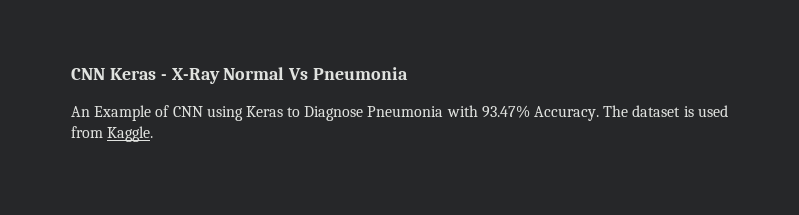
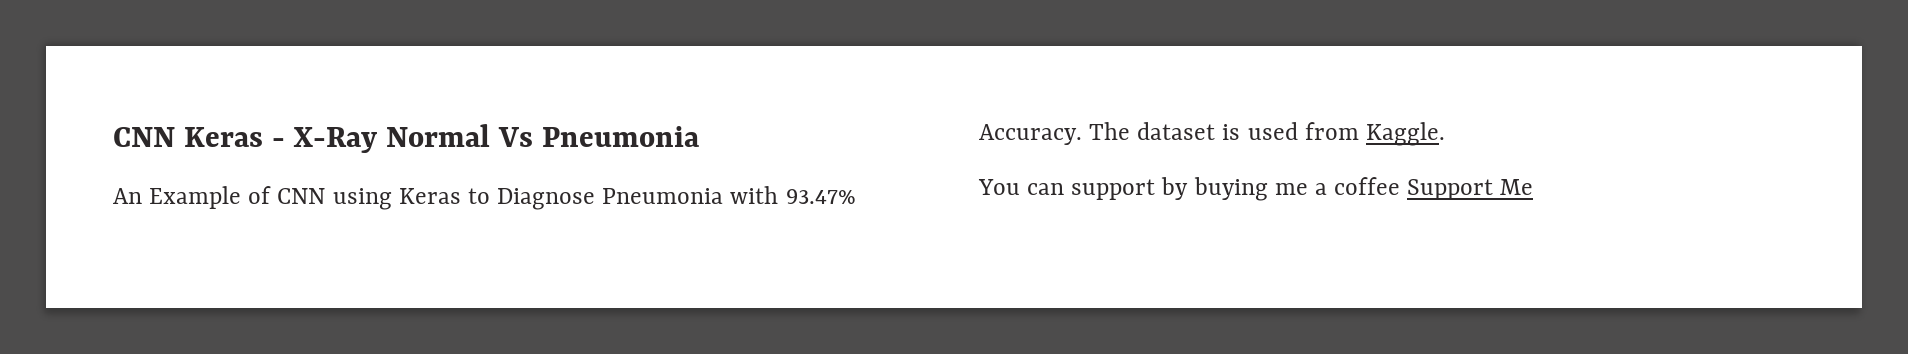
(154, 134) none -> [978,177,1534,201] // You can support by buying me a coffee Support Me

